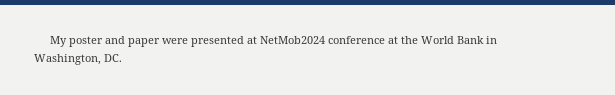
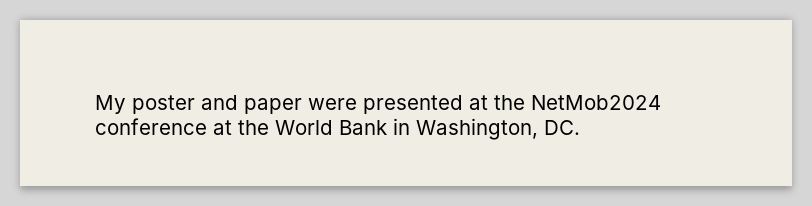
(258, 40) none -> [494,95,525,110] the

